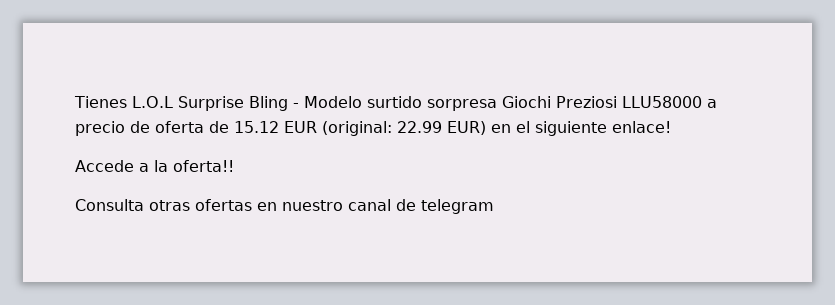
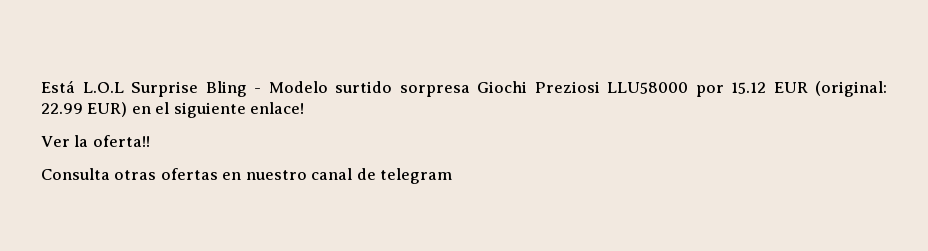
[74,96,127,108] Tienes -> [41,80,75,93] Está
[706,99,717,108] [75,121,229,136] a precio de oferta de -> [695,85,724,97] por
[75,160,149,172] Accede a -> [41,136,70,147] Ver

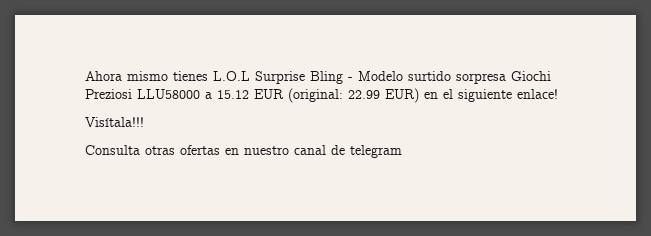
[41,80,75,93] Está -> [85,71,208,81] Ahora mismo tienes
[695,85,724,97] por -> [205,92,212,99] a
[41,135,150,147] Ver la oferta!! -> [85,117,144,127] Visítala!!!

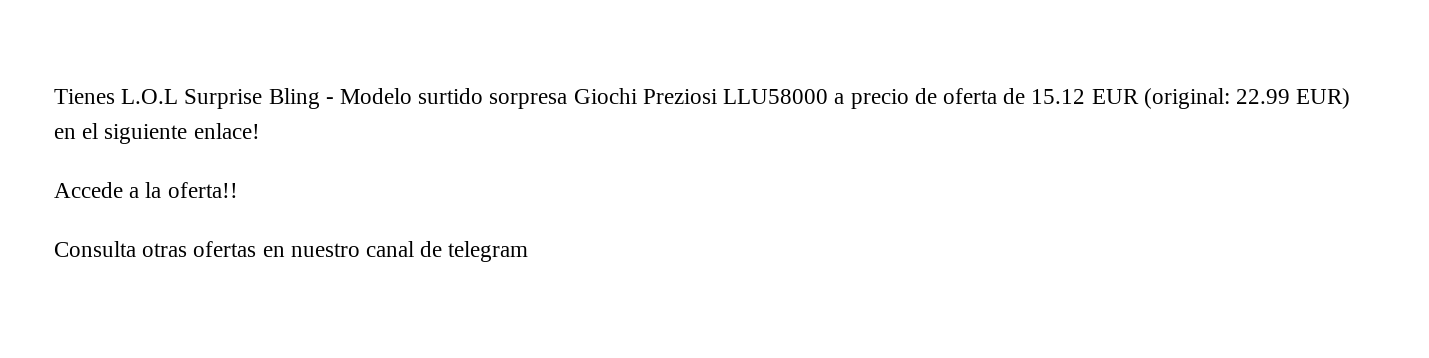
[85,71,208,81] Ahora mismo tienes -> [54,89,115,104] Tienes
(212, 95) none -> [850,88,1026,109] precio de oferta de
[85,117,144,127] Visítala!!! -> [54,182,238,198] Accede a la oferta!!

